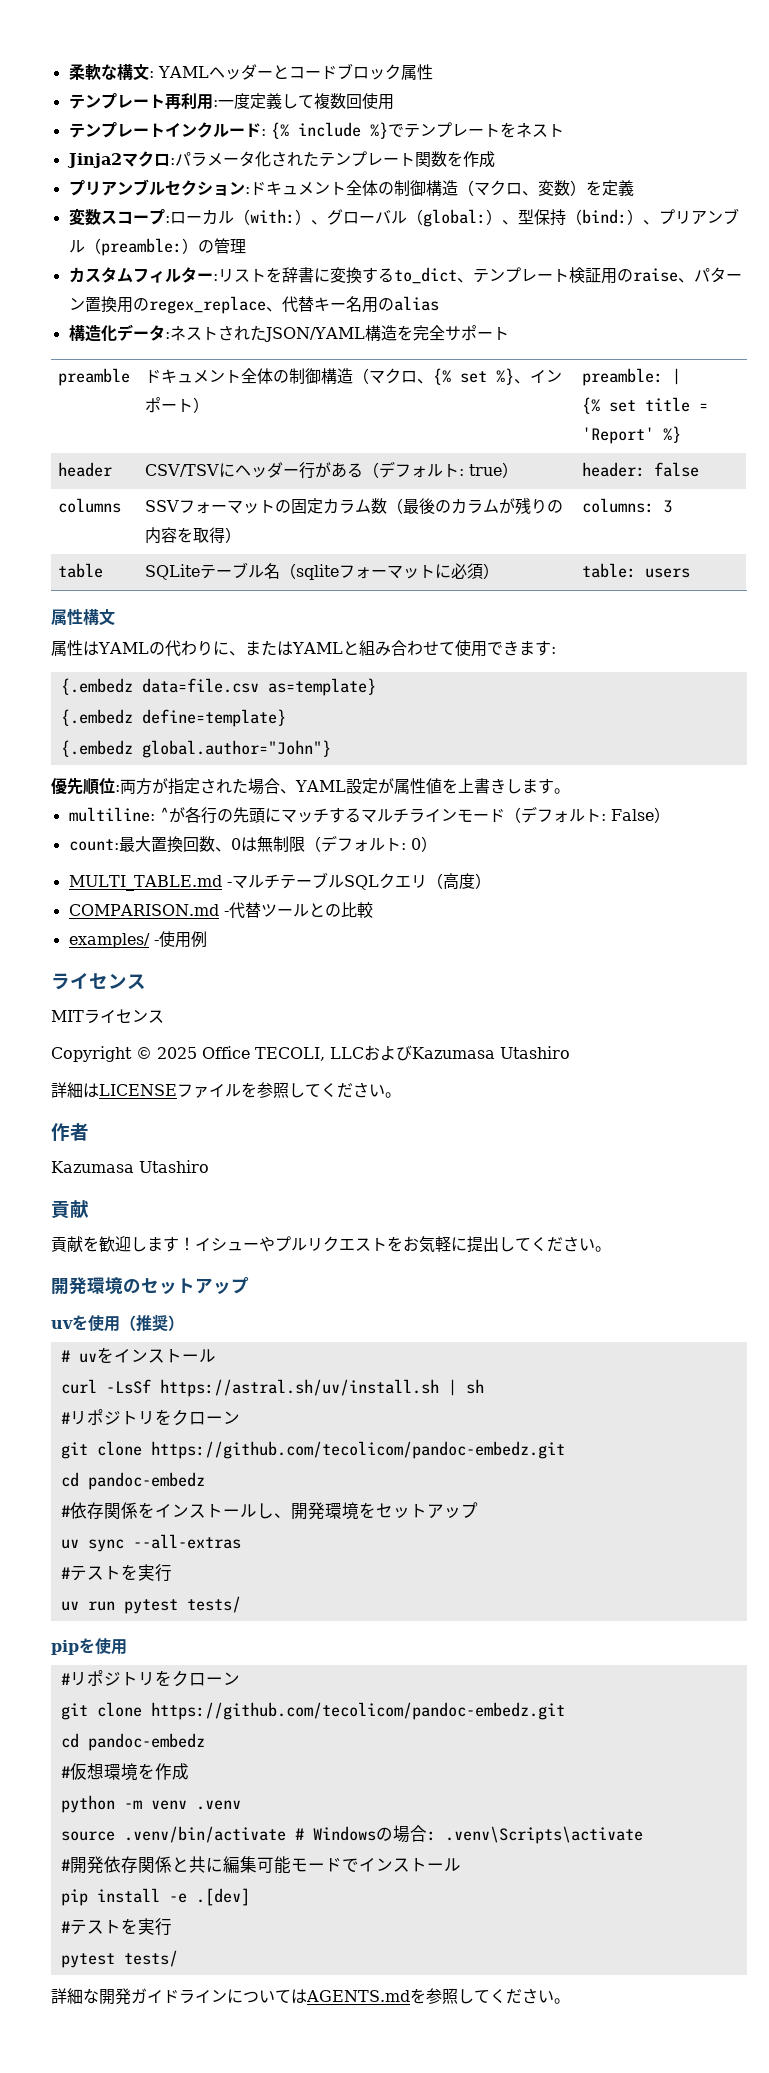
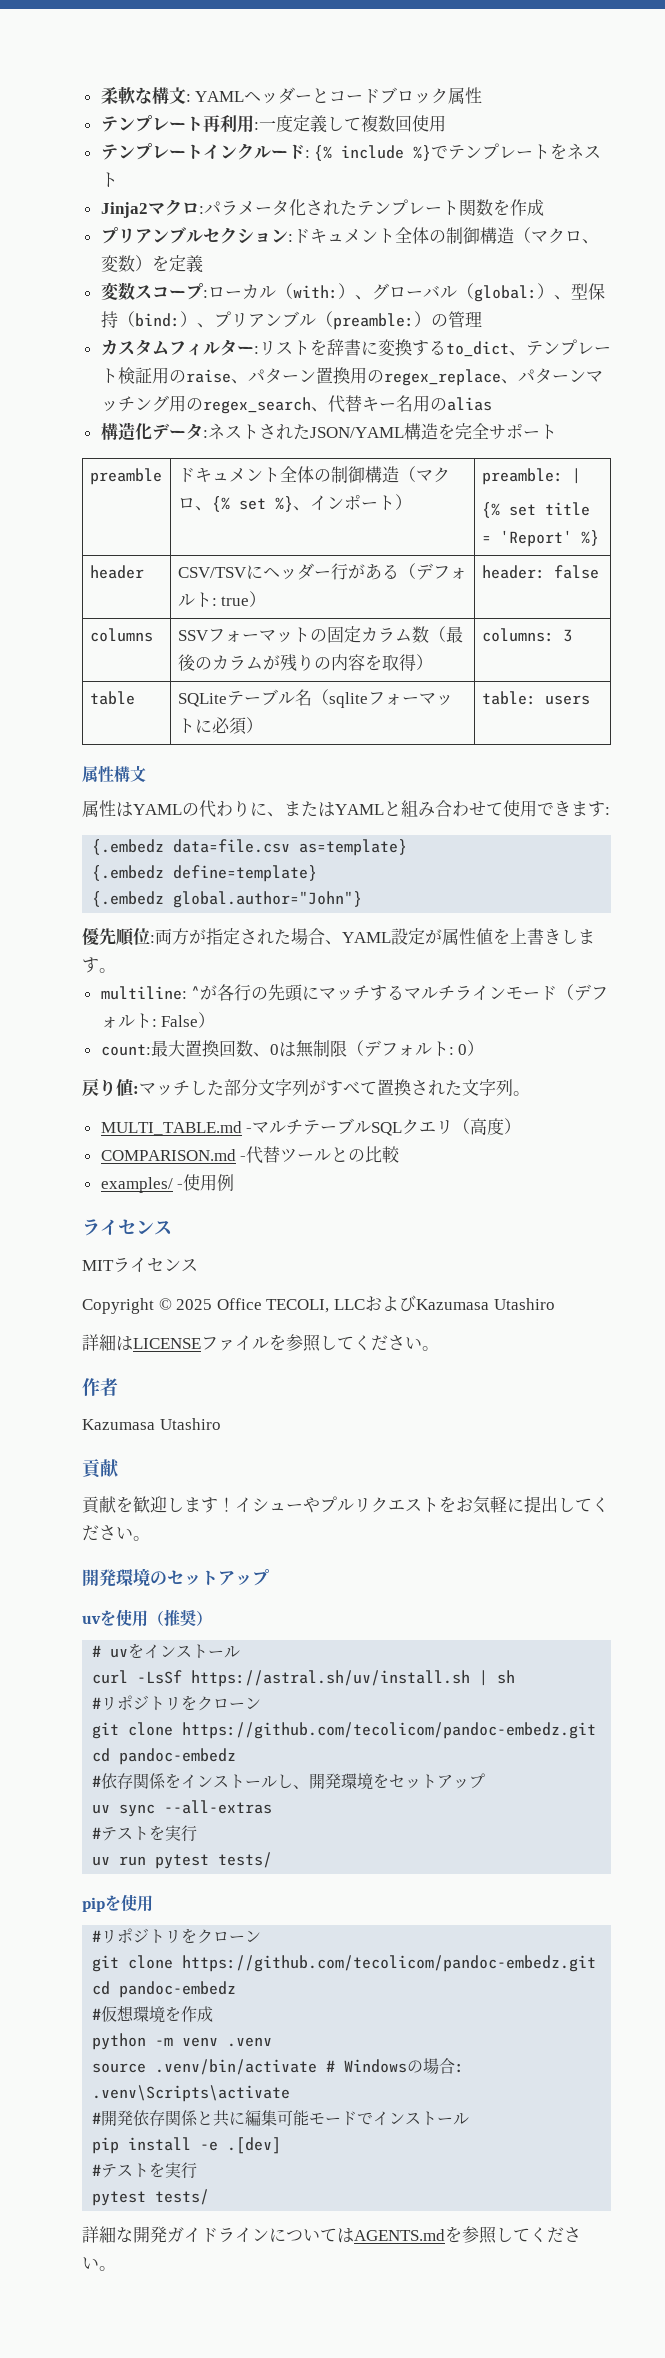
(282, 309) none -> [517,368,603,384] [100,395,328,414] パターンマッチング用のregex_search、
(437, 844) none -> [82,1078,530,1096] // 戻り値:マッチした部分文字列がすべて置換された文字列。

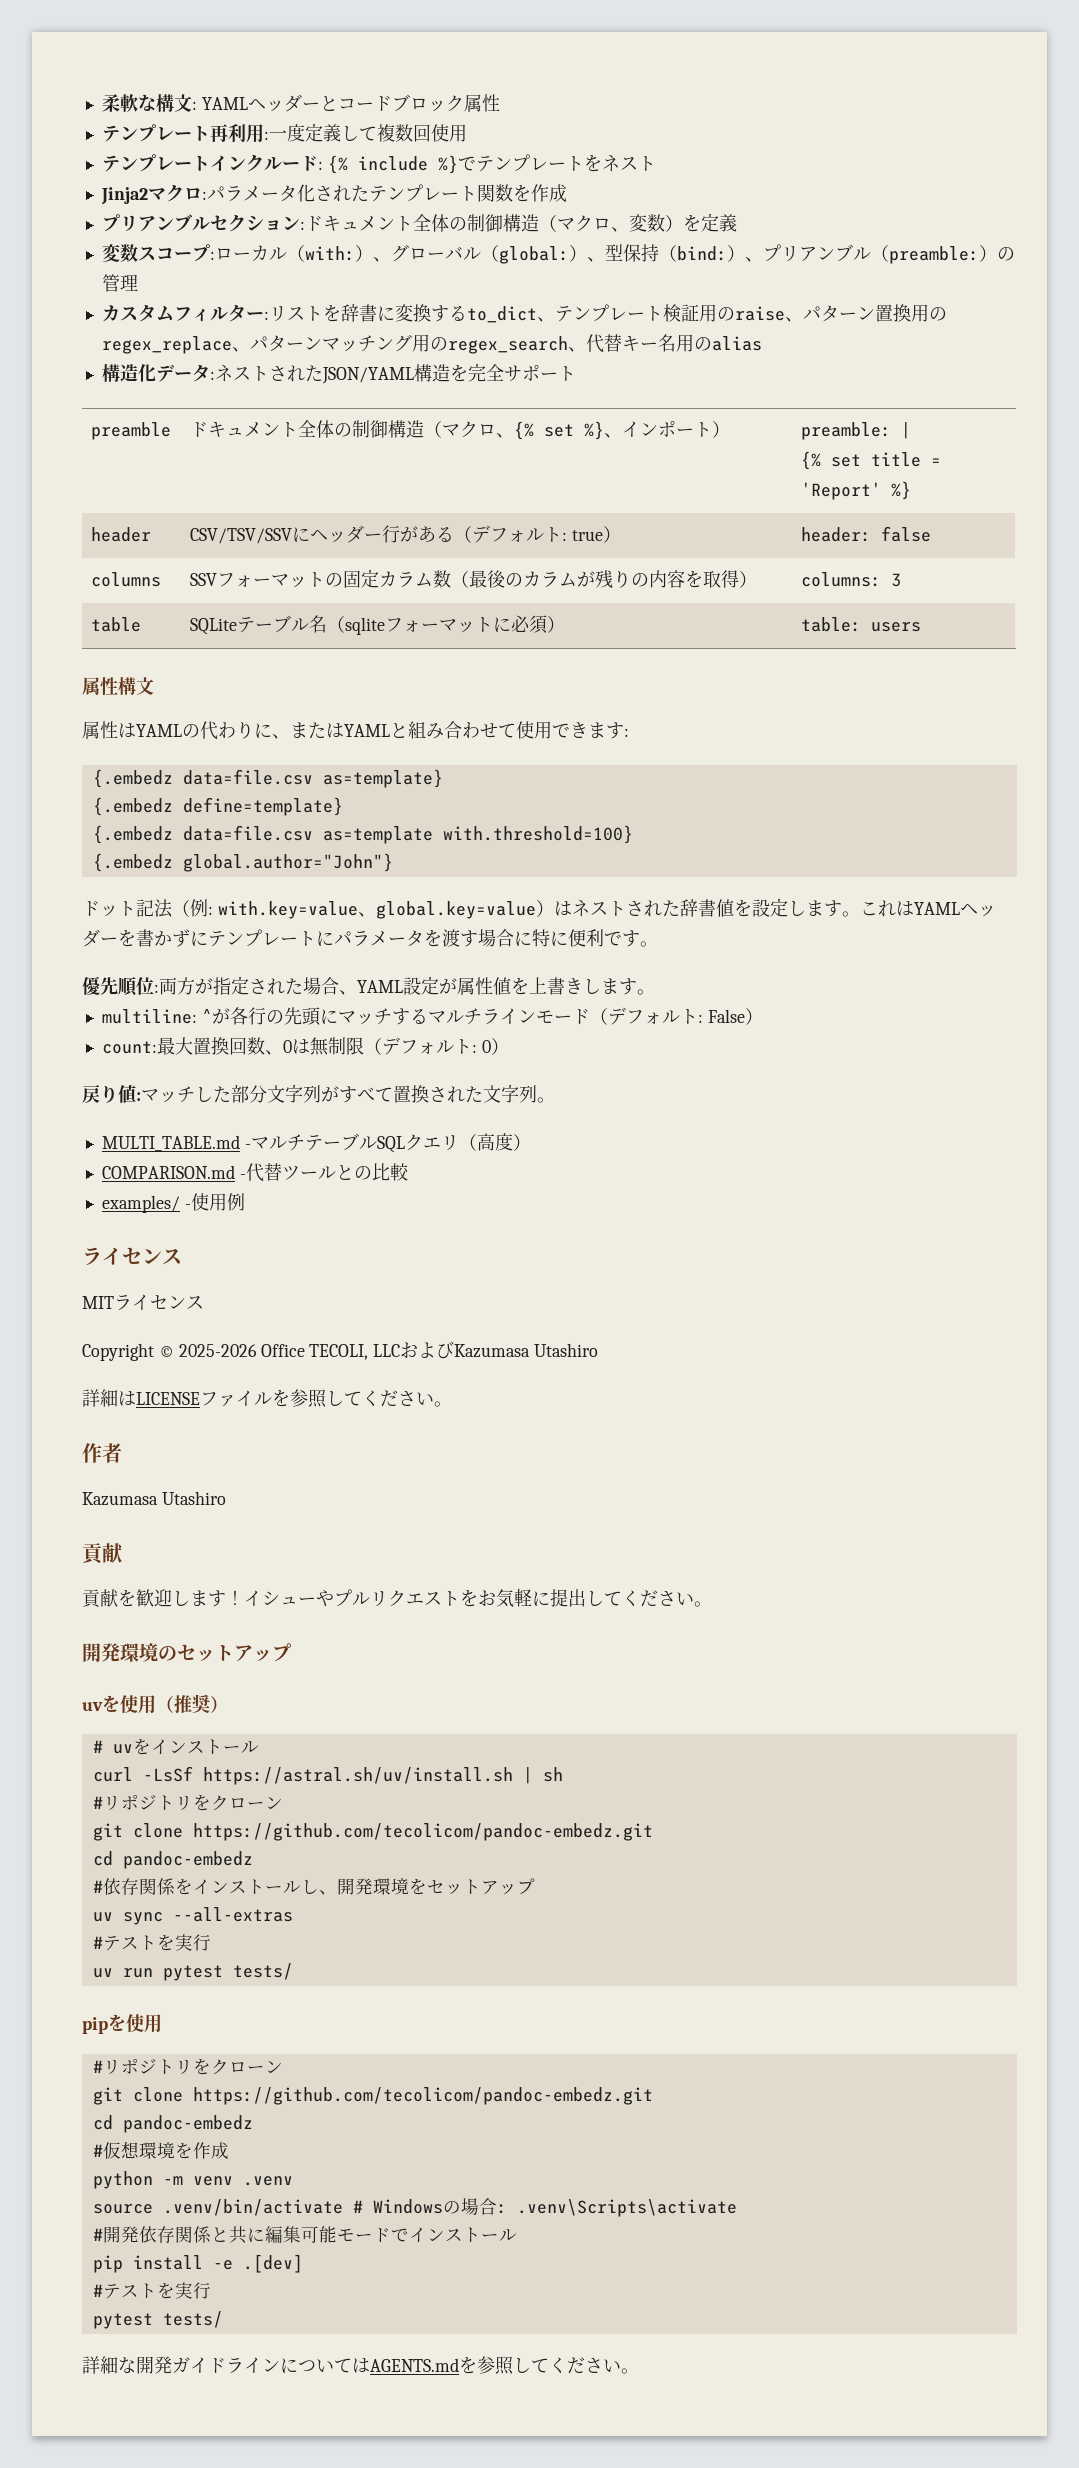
[177,567,247,578] CSV/TSV -> [190,528,293,544] CSV/TSV/SSV
[173,891,363,908] global.author="John"} -> [182,825,633,844] [92,853,393,872] [82,898,996,919] [82,929,658,947] data=file.csv as=template with.threshold=100} // {.embedz global.author="John"} // ドット記法（例: with.key=value、global.key=value）はネストされた辞書値を設定します。これはYAMLヘッダーを書かずにテンプレートにパラメータを渡す場合に特に便利です。
[176,1299,213,1310] 2025 -> [178,1344,257,1357] 2025-2026

